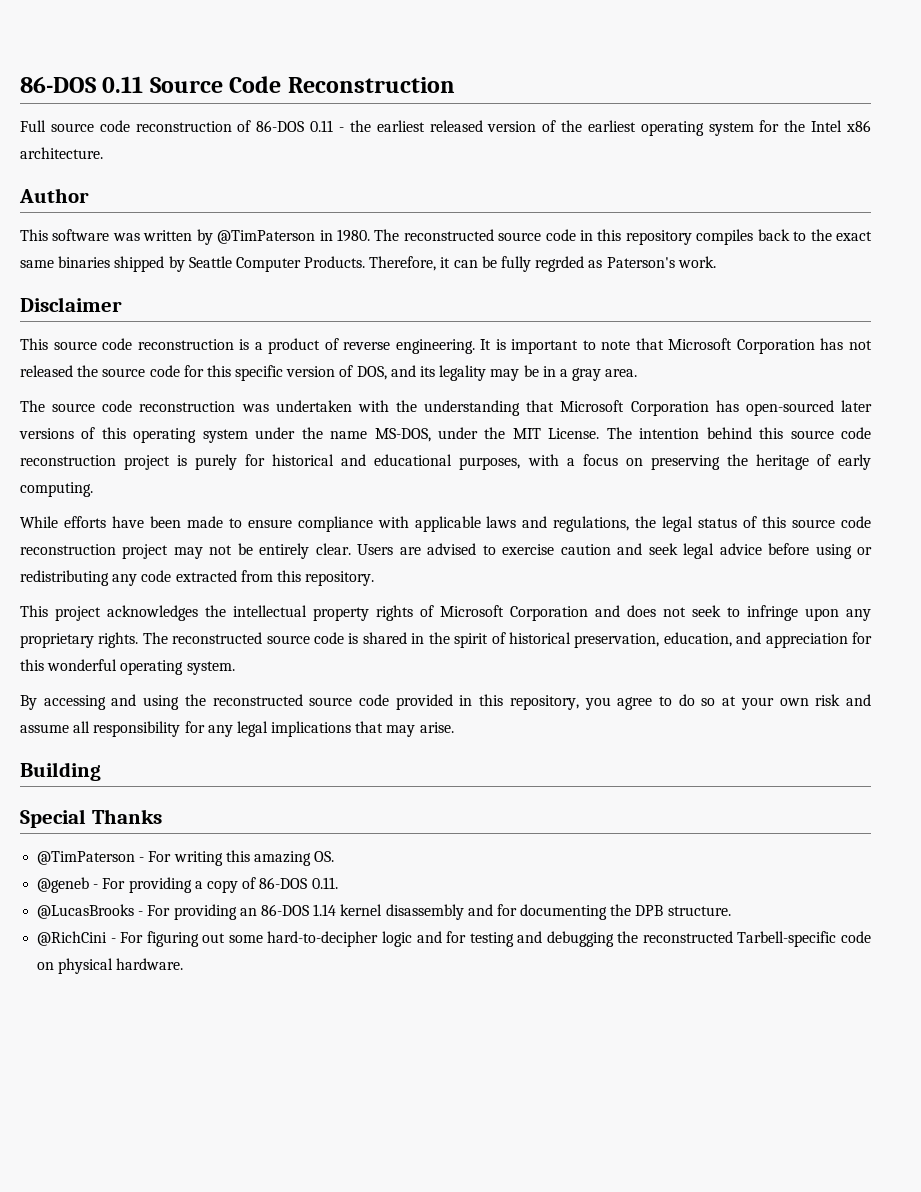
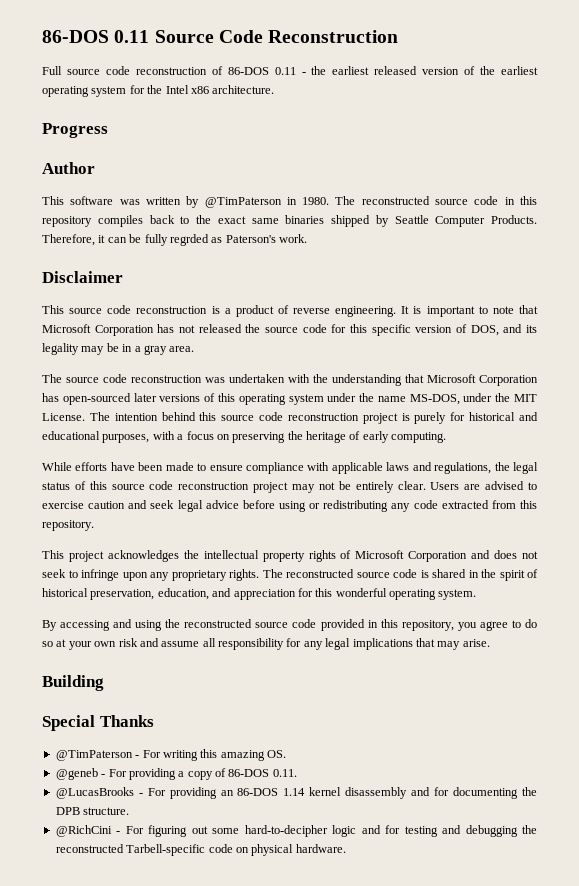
(103, 153) none -> [42,123,108,138] // Progress

